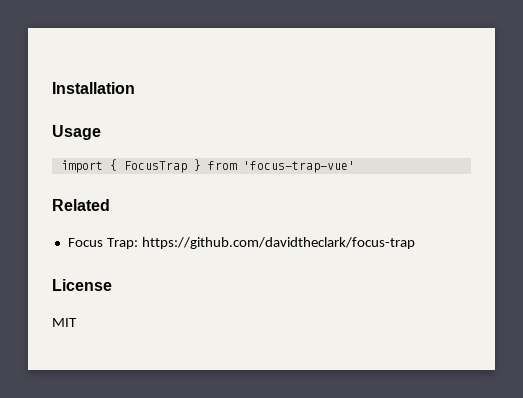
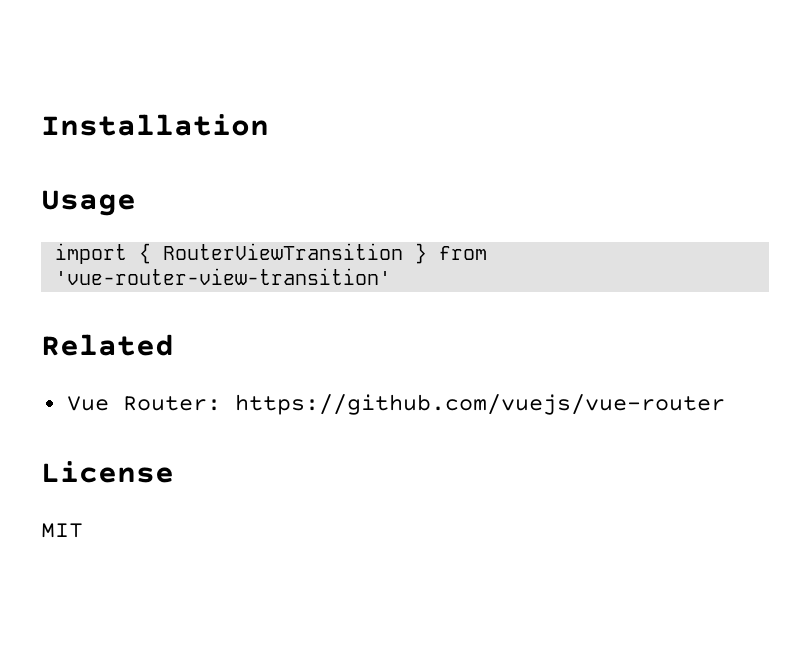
[123,161,187,173] FocusTrap -> [163,243,404,260] RouterViewTransition
[242,161,355,173] 'focus-trap-vue' -> [55,268,392,285] 'vue-router-view-transition'
[67,237,415,249] Focus Trap: https://github.com/davidtheclark/focus-trap -> [66,394,725,415] Vue Router: https://github.com/vuejs/vue-router

